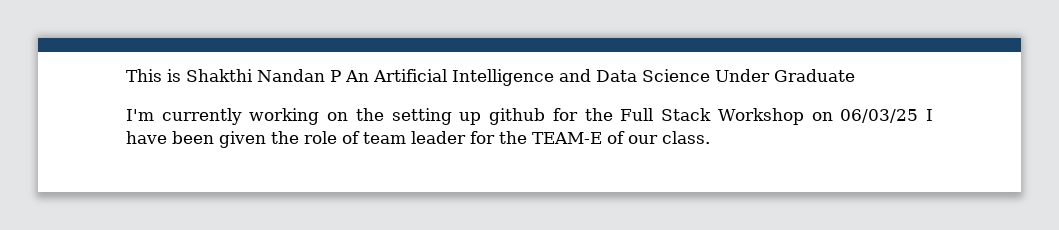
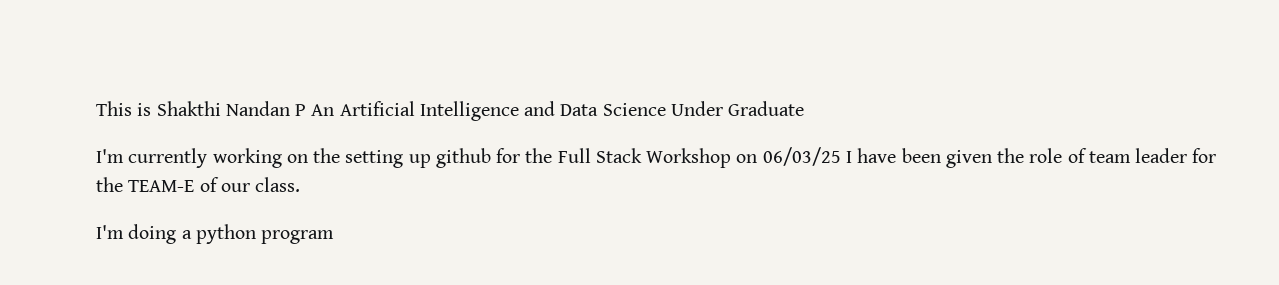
(710, 137) none -> [96,224,335,244] // I'm doing a python program

